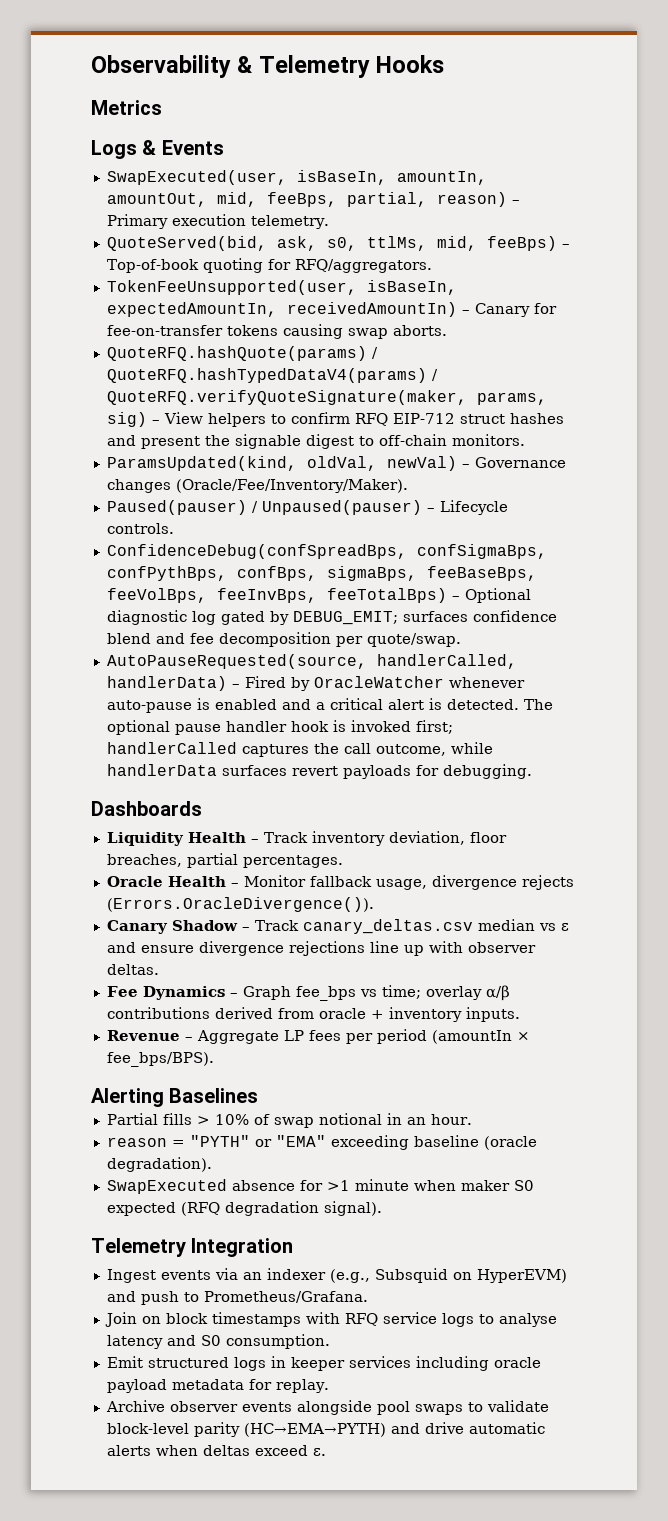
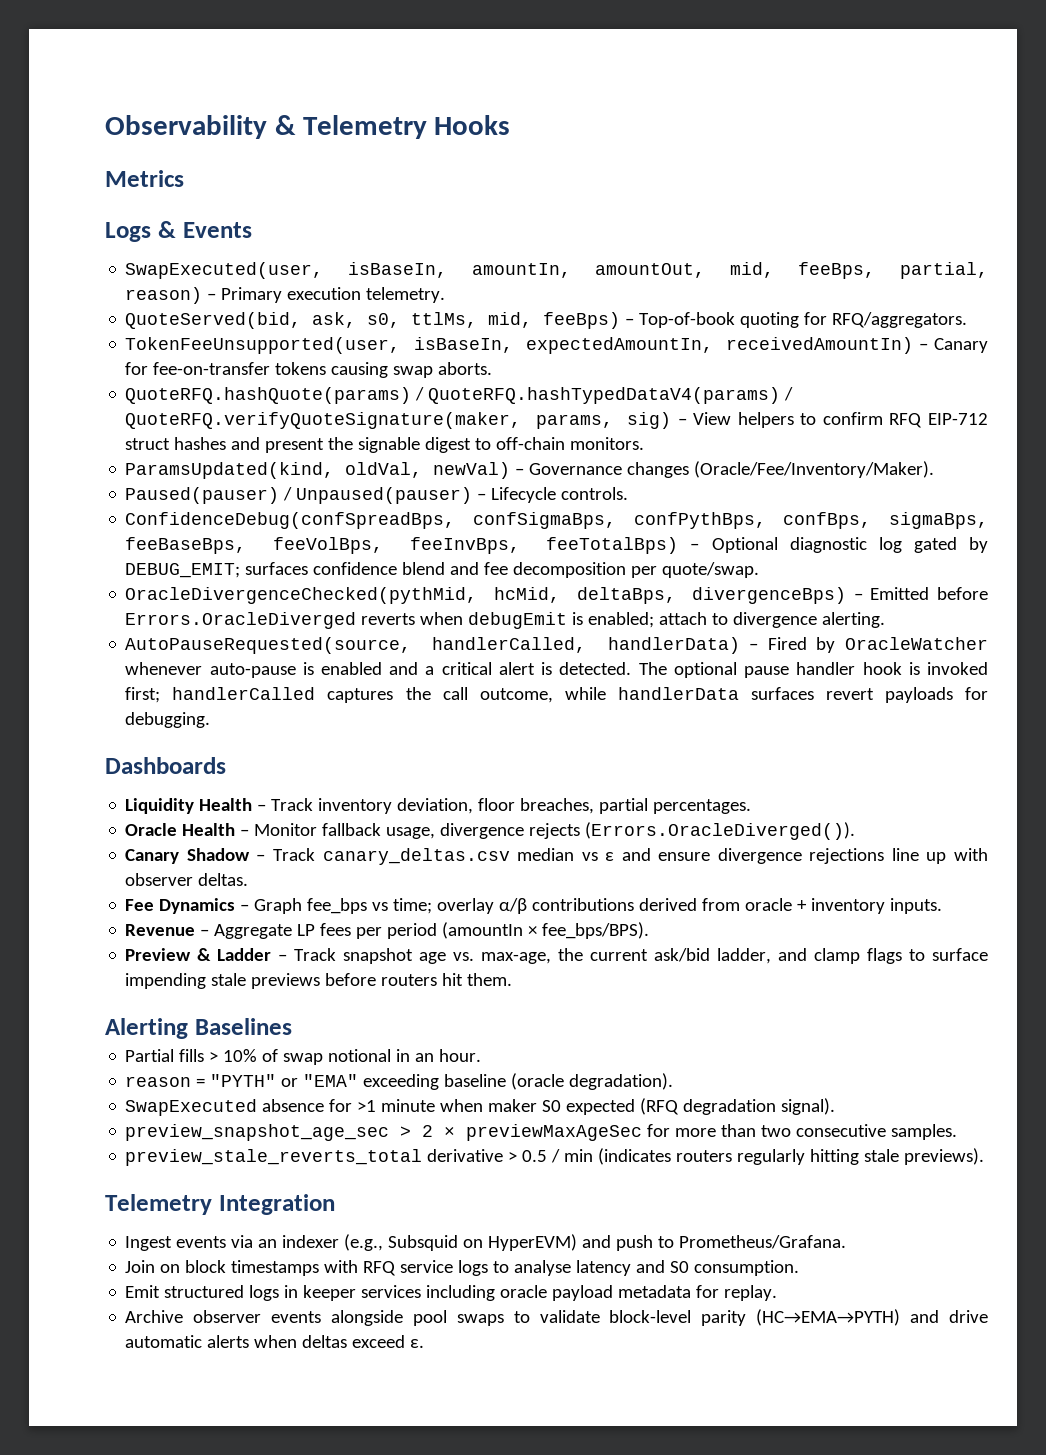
(461, 640) none -> [125,587,988,604] [125,612,886,629] // OracleDivergenceChecked(pythMid, hcMid, deltaBps, divergenceBps) – Emitted before Errors.OracleDiverged reverts when debugEmit is enabled; attach to divergence alerting.
[106,897,374,912] (Errors.OracleDivergence()). -> [585,822,856,840] (Errors.OracleDiverged()).
(214, 1059) none -> [125,948,989,964] [125,973,513,989] // Preview & Ladder – Track snapshot age vs. max-age, the current ask/bid ladder, and clamp flags to surface impending stale previews before routers hit them.
(382, 1208) none -> [125,1124,958,1141] [125,1148,985,1166] // preview_snapshot_age_sec > 2 × previewMaxAgeSec for more than two consecutive samples. // preview_stale_reverts_total derivative > 0.5 / min (indicates routers regularly hitting stale previews).

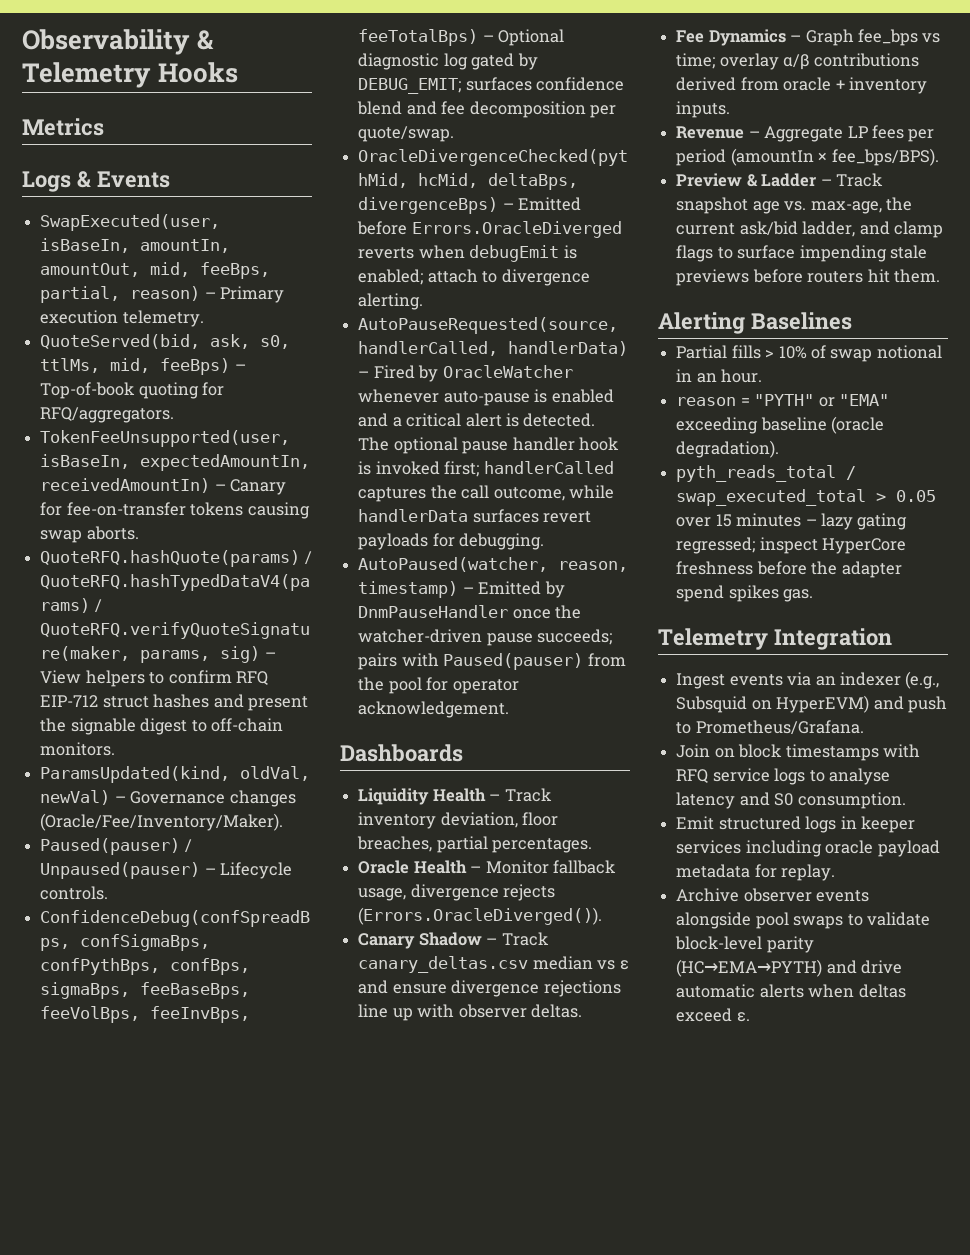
(211, 720) none -> [358,557,629,572] [358,581,565,598] [358,605,582,619] [358,629,613,646] [358,653,626,670] [358,677,519,694] [358,701,510,718] // AutoPaused(watcher, reason, timestamp) – Emitted by DnmPauseHandler once the watcher-driven pause succeeds; pairs with Paused(pauser) from the pool for operator acknowledgement.
[125,1098,836,1116] [125,1124,958,1141] [125,1148,985,1166] SwapExecuted absence for >1 minute when maker S0 expected (RFQ degradation signal). // preview_snapshot_age_sec > 2 × previewMaxAgeSec for more than two consecutive samples. // preview_stale_reverts_total derivative > 0.5 / min (indicates routers regularly hitting stale previews). -> [676,465,857,482] [676,489,937,506] [676,513,908,530] [676,537,907,554] [676,561,902,578] [676,585,814,602] pyth_reads_total / swap_executed_total > 0.05 over 15 minutes – lazy gating regressed; inspect HyperCore freshness before the adapter spend spikes gas.

